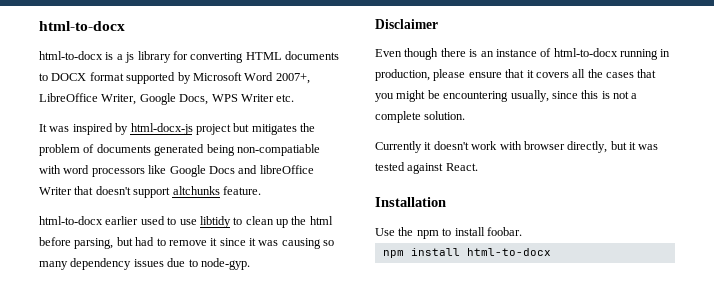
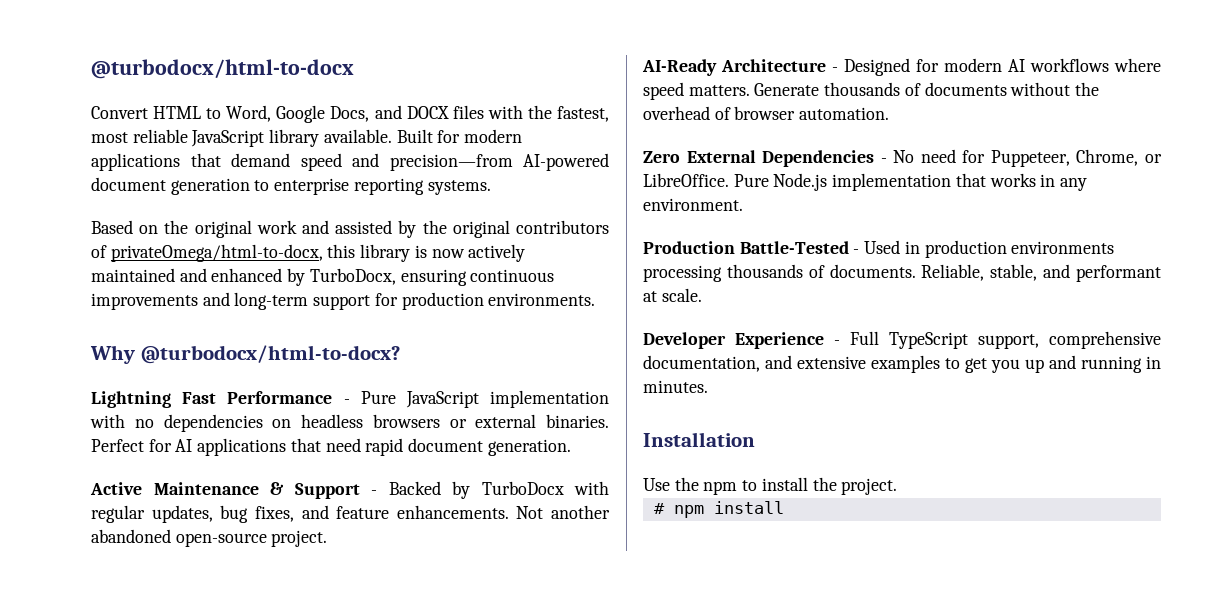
[39,21,125,31] [39,51,339,63] [39,72,310,84] [39,93,295,105] [39,123,315,135] [39,144,320,156] [39,165,314,177] [39,186,261,198] [39,216,333,228] [39,237,335,249] [39,258,250,270] [375,19,438,29] [375,48,671,60] [375,69,657,81] [375,90,638,102] [375,111,466,123] [375,141,659,153] [375,162,478,174] html-to-docx // html-to-docx is a js library for converting HTML documents to DOCX format supported by Microsoft Word 2007+, LibreOffice Writer, Google Docs, WPS Writer etc. // It was inspired by html-docx-js project but mitigates the problem of documents generated being non-compatiable with word processors like Google Docs and libreOffice Writer that doesn't support altchunks feature. // html-to-docx earlier used to use libtidy to clean up the html before parsing, but had to remove it since it was causing so many dependency issues due to node-gyp. // Disclaimer // Even though there is an instance of html-to-docx running in production, please ensure that it covers all the cases that you might be encountering usually, since this is not a complete solution. // Currently it doesn't work with browser directly, but it was tested against React. -> [91,59,354,79] [91,105,609,123] [91,129,523,147] [91,153,609,171] [91,177,491,195] [91,220,609,238] [91,244,526,262] [91,268,555,286] [91,292,596,310] [90,345,400,364] [91,390,609,408] [90,414,609,432] [91,438,571,456] [90,481,609,499] [91,505,610,523] [91,529,328,547] [642,58,1161,76] [643,82,1100,100] [643,106,890,120] [643,149,1162,167] [643,173,1088,191] [643,198,743,211] [643,240,1115,258] [643,264,1161,282] [643,288,702,302] [643,331,1161,349] [643,355,1161,373] [643,380,708,393] @turbodocx/html-to-docx // Convert HTML to Word, Google Docs, and DOCX files with the fastest, most reliable JavaScript library available. Built for modern applications that demand speed and precision—from AI-powered document generation to enterprise reporting systems. // Based on the original work and assisted by the original contributors of privateOmega/html-to-docx, this library is now actively maintained and enhanced by TurboDocx, ensuring continuous improvements and long-term support for production environments. // Why @turbodocx/html-to-docx? // Lightning Fast Performance - Pure JavaScript implementation with no dependencies on headless browsers or external binaries. Perfect for AI applications that need rapid document generation. // Active Maintenance & Support - Backed by TurboDocx with regular updates, bug fixes, and feature enhancements. Not another abandoned open-source project. // AI-Ready Architecture - Designed for modern AI workflows where speed matters. Generate thousands of documents without the overhead of browser automation. // Zero External Dependencies - No need for Puppeteer, Chrome, or LibreOffice. Pure Node.js implementation that works in any environment. // Production Battle-Tested - Used in production environments processing thousands of documents. Reliable, stable, and performant at scale. // Developer Experience - Full TypeScript support, comprehensive documentation, and extensive examples to get you up and running in minutes.
[486,227,522,236] foobar. // -> [812,477,898,495] [653,503,665,514] the project. // #
[466,248,551,256] html-to-docx -> (784, 507) none

